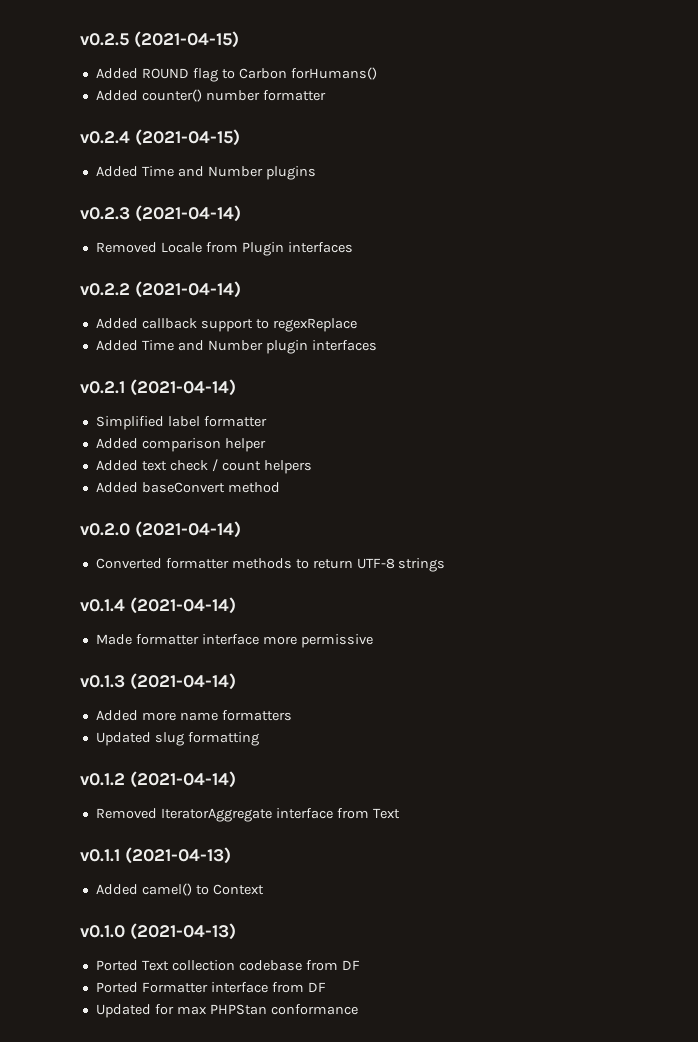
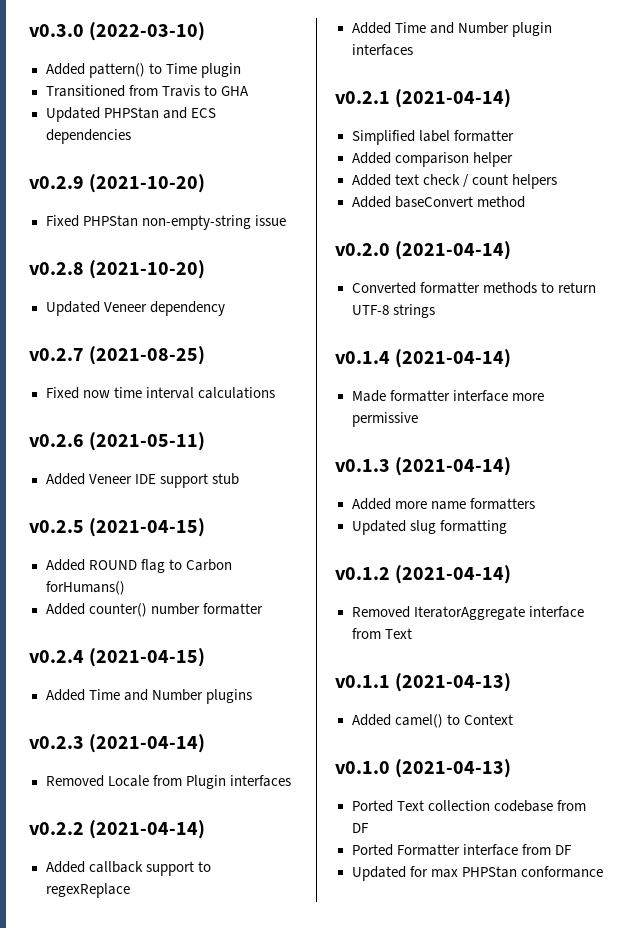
(80, 39) none -> [29,22,206,41] [45,63,241,78] [45,85,249,97] [45,107,216,122] [45,129,131,144] [29,174,206,193] [45,215,286,230] [29,260,206,279] [45,301,225,316] [29,346,206,365] [45,387,275,399] [29,432,206,451] [45,473,239,488] v0.3.0 (2022-03-10) // Added pattern() to Time plugin // Transitioned from Travis to GHA // Updated PHPStan and ECS dependencies // v0.2.9 (2021-10-20) // Fixed PHPStan non-empty-string issue // v0.2.8 (2021-10-20) // Updated Veneer dependency // v0.2.7 (2021-08-25) // Fixed now time interval calculations // v0.2.6 (2021-05-11) // Added Veneer IDE support stub //

